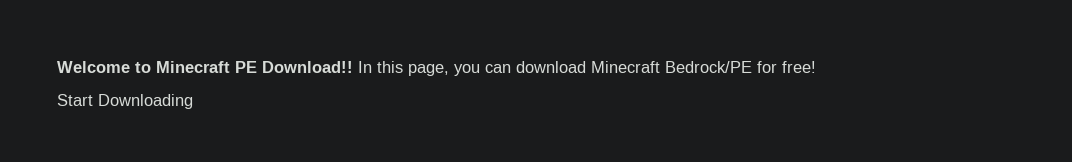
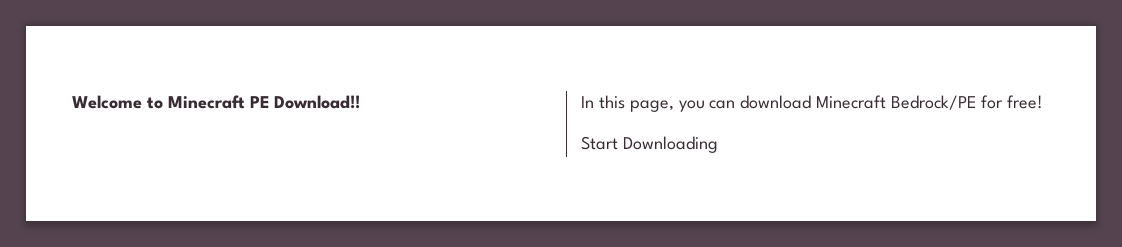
(353, 67) none -> (361, 102) //

